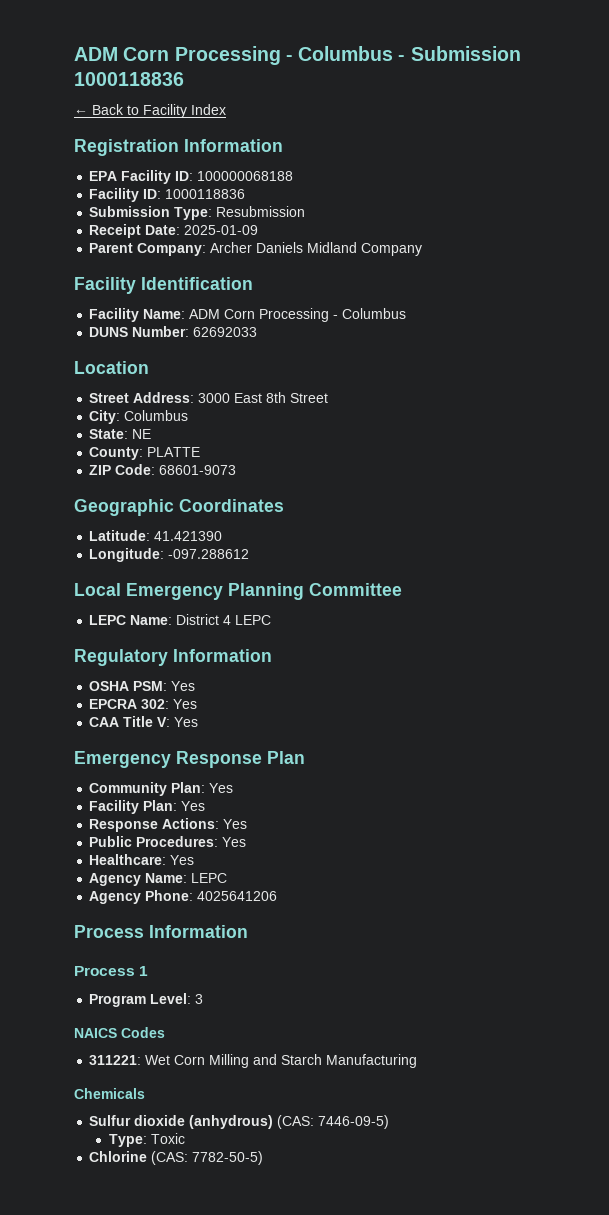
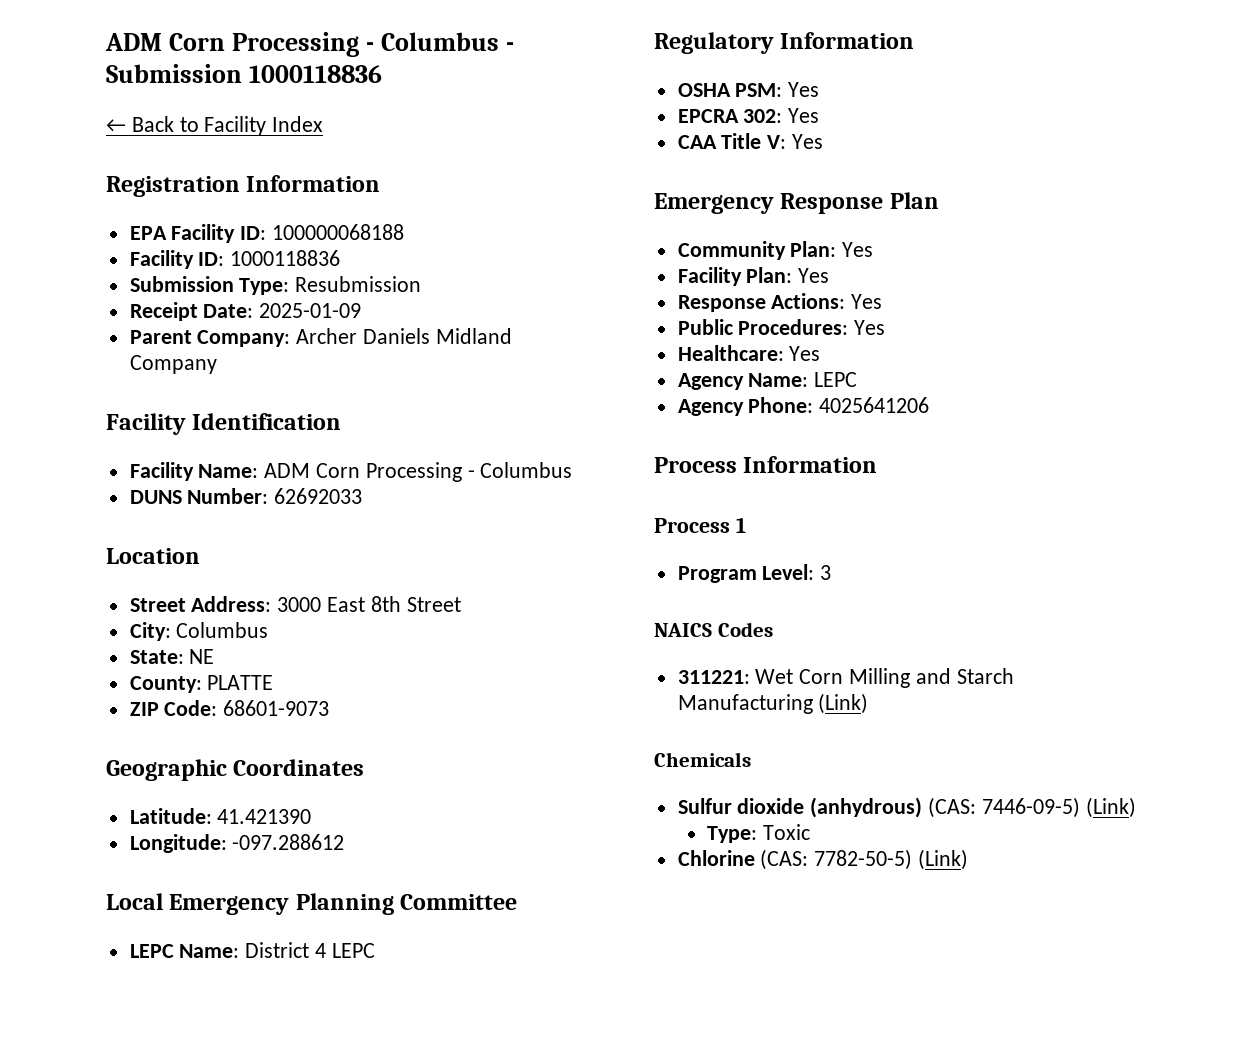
(418, 1061) none -> [818,693,869,714] (Link)
(390, 1122) none -> [1085,797,1136,818] (Link)
(264, 1158) none -> [918,849,969,870] (Link)

